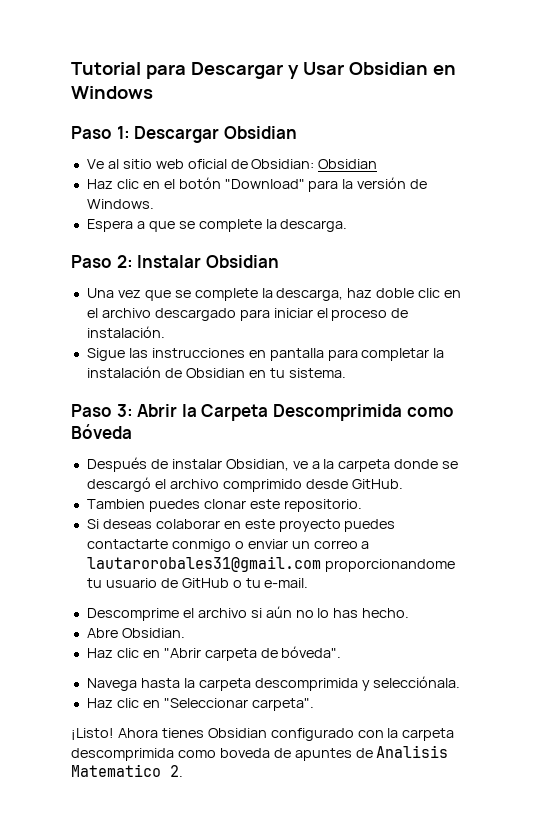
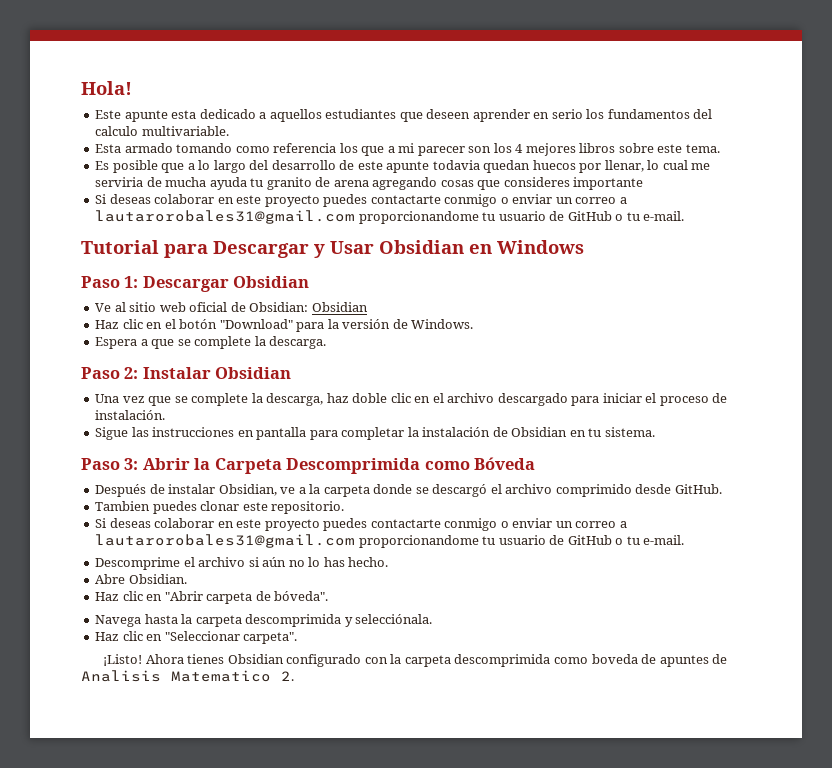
(71, 68) none -> [81,81,132,95] [95,109,713,122] [95,126,229,136] [95,143,720,156] [95,160,711,173] [95,177,644,190] [95,194,627,207] [95,210,685,224] Hola! // Este apunte esta dedicado a aquellos estudiantes que deseen aprender en serio los fundamentos del calculo multivariable. // Esta armado tomando como referencia los que a mi parecer son los 4 mejores libros sobre este tema. // Es posible que a lo largo del desarrollo de este apunte todavia quedan huecos por llenar, lo cual me serviria de mucha ayuda tu granito de arena agregando cosas que consideres importante // Si deseas colaborar en este proyecto puedes contactarte conmigo o enviar un correo a lautarorobales31@gmail.com proporcionandome tu usuario de GitHub o tu e-mail. //

